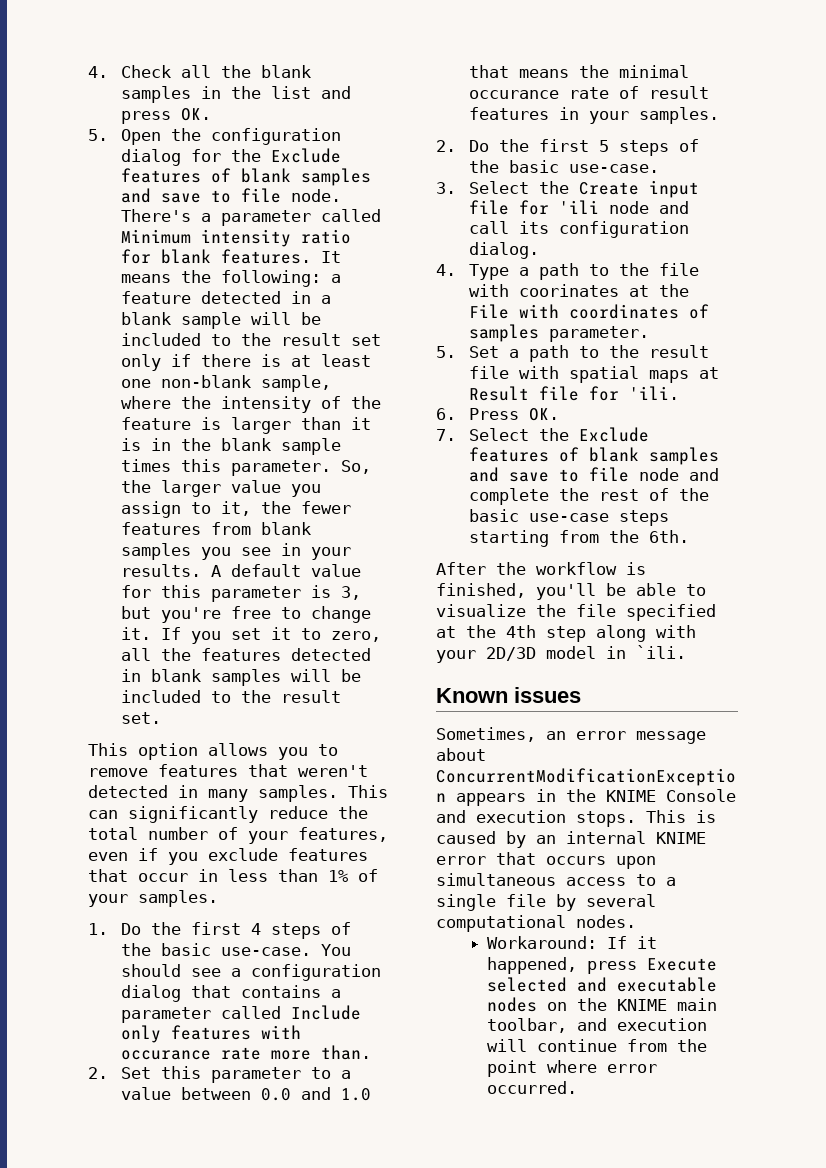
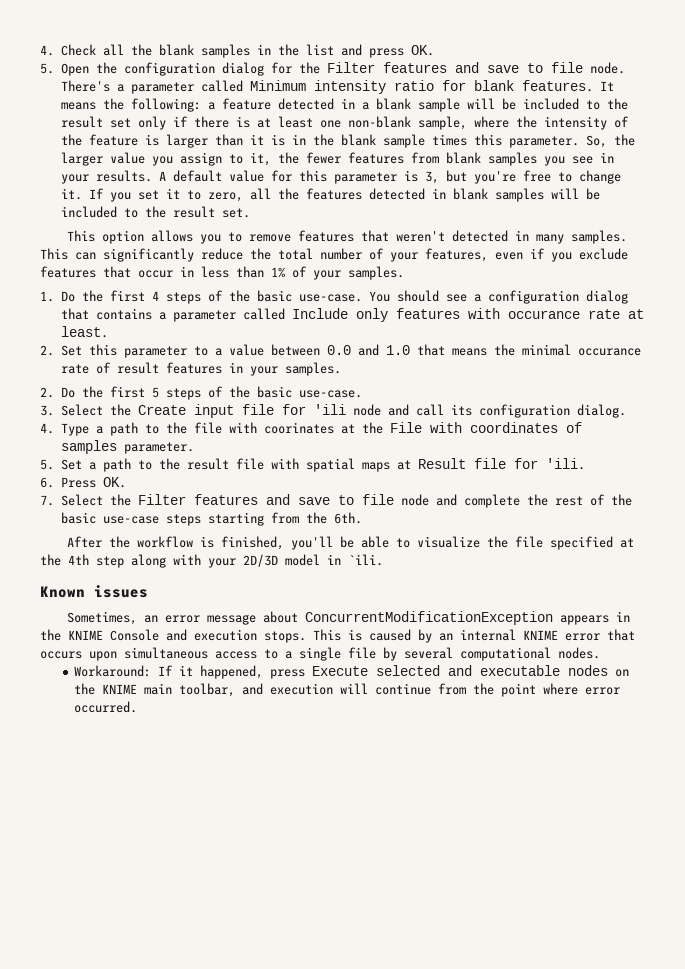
[270,148,341,163] [120,168,371,186] Exclude features of blank samples -> [326,62,447,73] Filter features
[270,1045,371,1060] more than. -> [627,309,644,319] [60,326,108,338] at least.
[578,427,649,442] [468,447,719,465] Exclude features of blank samples -> [137,494,258,505] Filter features

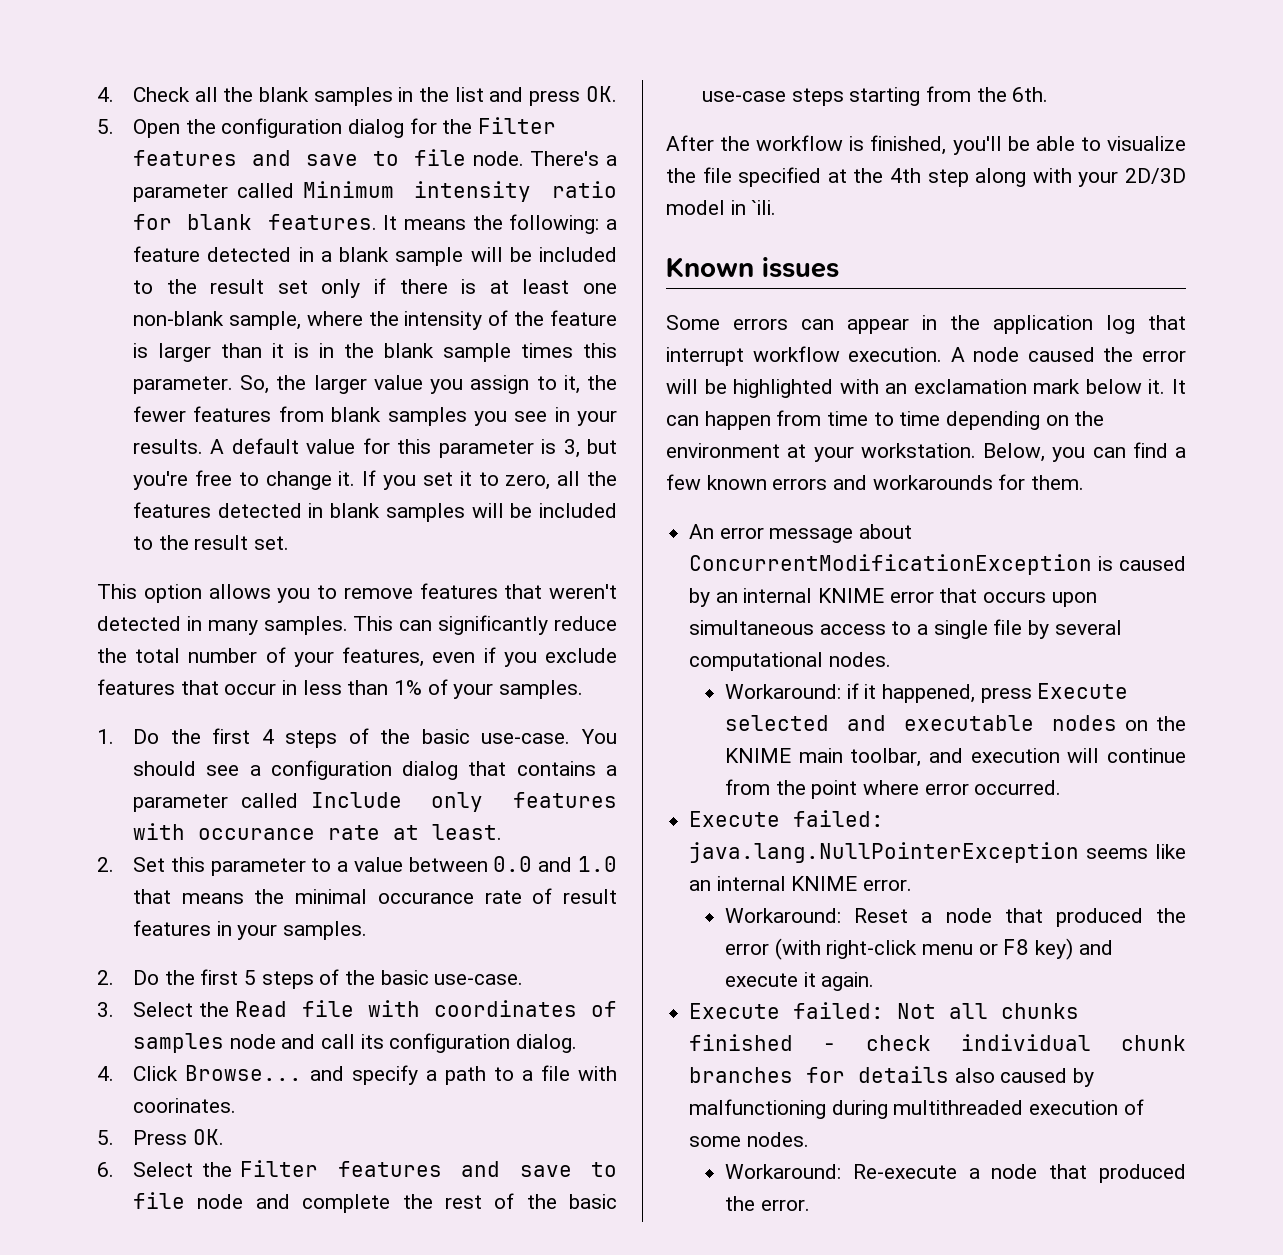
[137,404,346,418] Create input file for 'ili -> [235,1000,617,1017] [133,1033,225,1053] Read file with coordinates of samples
[60,422,582,436] [60,440,194,454] [40,458,585,472] [40,477,54,488] Type a path to the file with coorinates at the File with coordinates of samples parameter. // 5. Set a path to the result file with spatial maps at Result file for 'ili. // 6. -> [133,1065,618,1085] [133,1098,237,1113] [97,1130,114,1145] Click Browse... and specify a path to a file with coorinates. // 5.
[40,495,54,506] 7. -> [97,1162,114,1177] 6.
[66,611,630,625] [40,629,341,643] Sometimes, an error message about ConcurrentModificationException appears in the KNIME Console and execution stops. This -> [666,315,1186,334] [666,346,1186,366] [666,379,1186,398] [666,410,1105,430] [666,442,1186,462] [666,474,1085,490] [689,524,913,543] [689,554,1093,575] Some errors can appear in the application log that interrupt workflow execution. A node caused the error will be highlighted with an exclamation mark below it. It can happen from time to time depending on the environment at your workstation. Below, you can find a few known errors and workarounds for them. // An error message about ConcurrentModificationException
[158,665,174,676] If -> [846,683,859,699] if
(138, 707) none -> [689,810,885,827] [689,842,1186,863] [689,876,913,891] [725,908,1186,927] [725,938,1113,960] [725,972,875,991] [689,1002,1080,1019] [689,1034,1186,1051] [689,1066,1095,1087] [689,1099,1144,1119] [689,1132,809,1147] [725,1164,1186,1183] [725,1196,810,1211] // Execute failed: java.lang.NullPointerException seems like an internal KNIME error. // Workaround: Reset a node that produced the error (with right-click menu or F8 key) and execute it again. // Execute failed: Not all chunks finished - check individual chunk branches for details also caused by malfunctioning during multithreaded execution of some nodes. // Workaround: Re-execute a node that produced the error.

